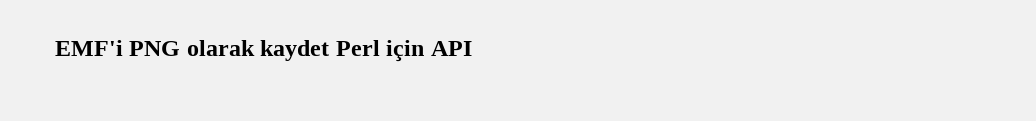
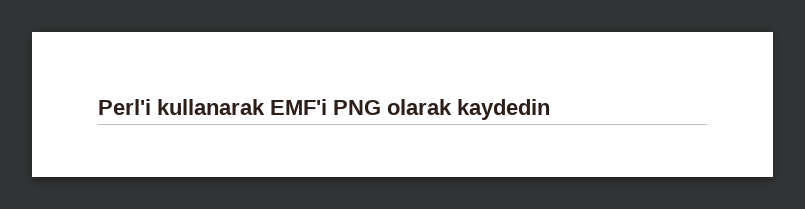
(55, 48) none -> [98,99,265,115] Perl'i kullanarak
[260,40,472,62] kaydet Perl için API -> [457,99,550,120] kaydedin

